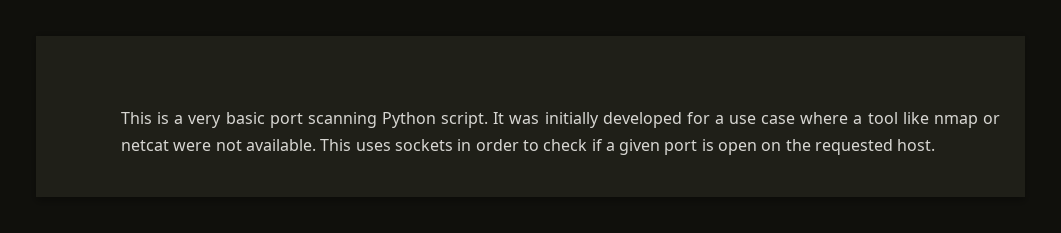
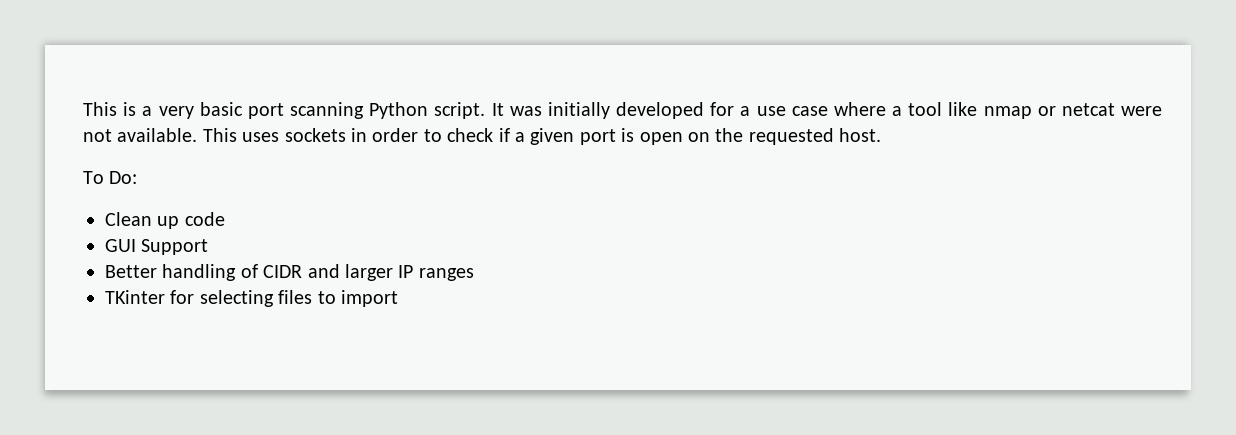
(936, 145) none -> [83,171,138,184] [105,212,225,229] [105,239,209,255] [105,264,474,281] [105,290,398,307] // To Do: // Clean up code // GUI Support // Better handling of CIDR and larger IP ranges // TKinter for selecting files to import

